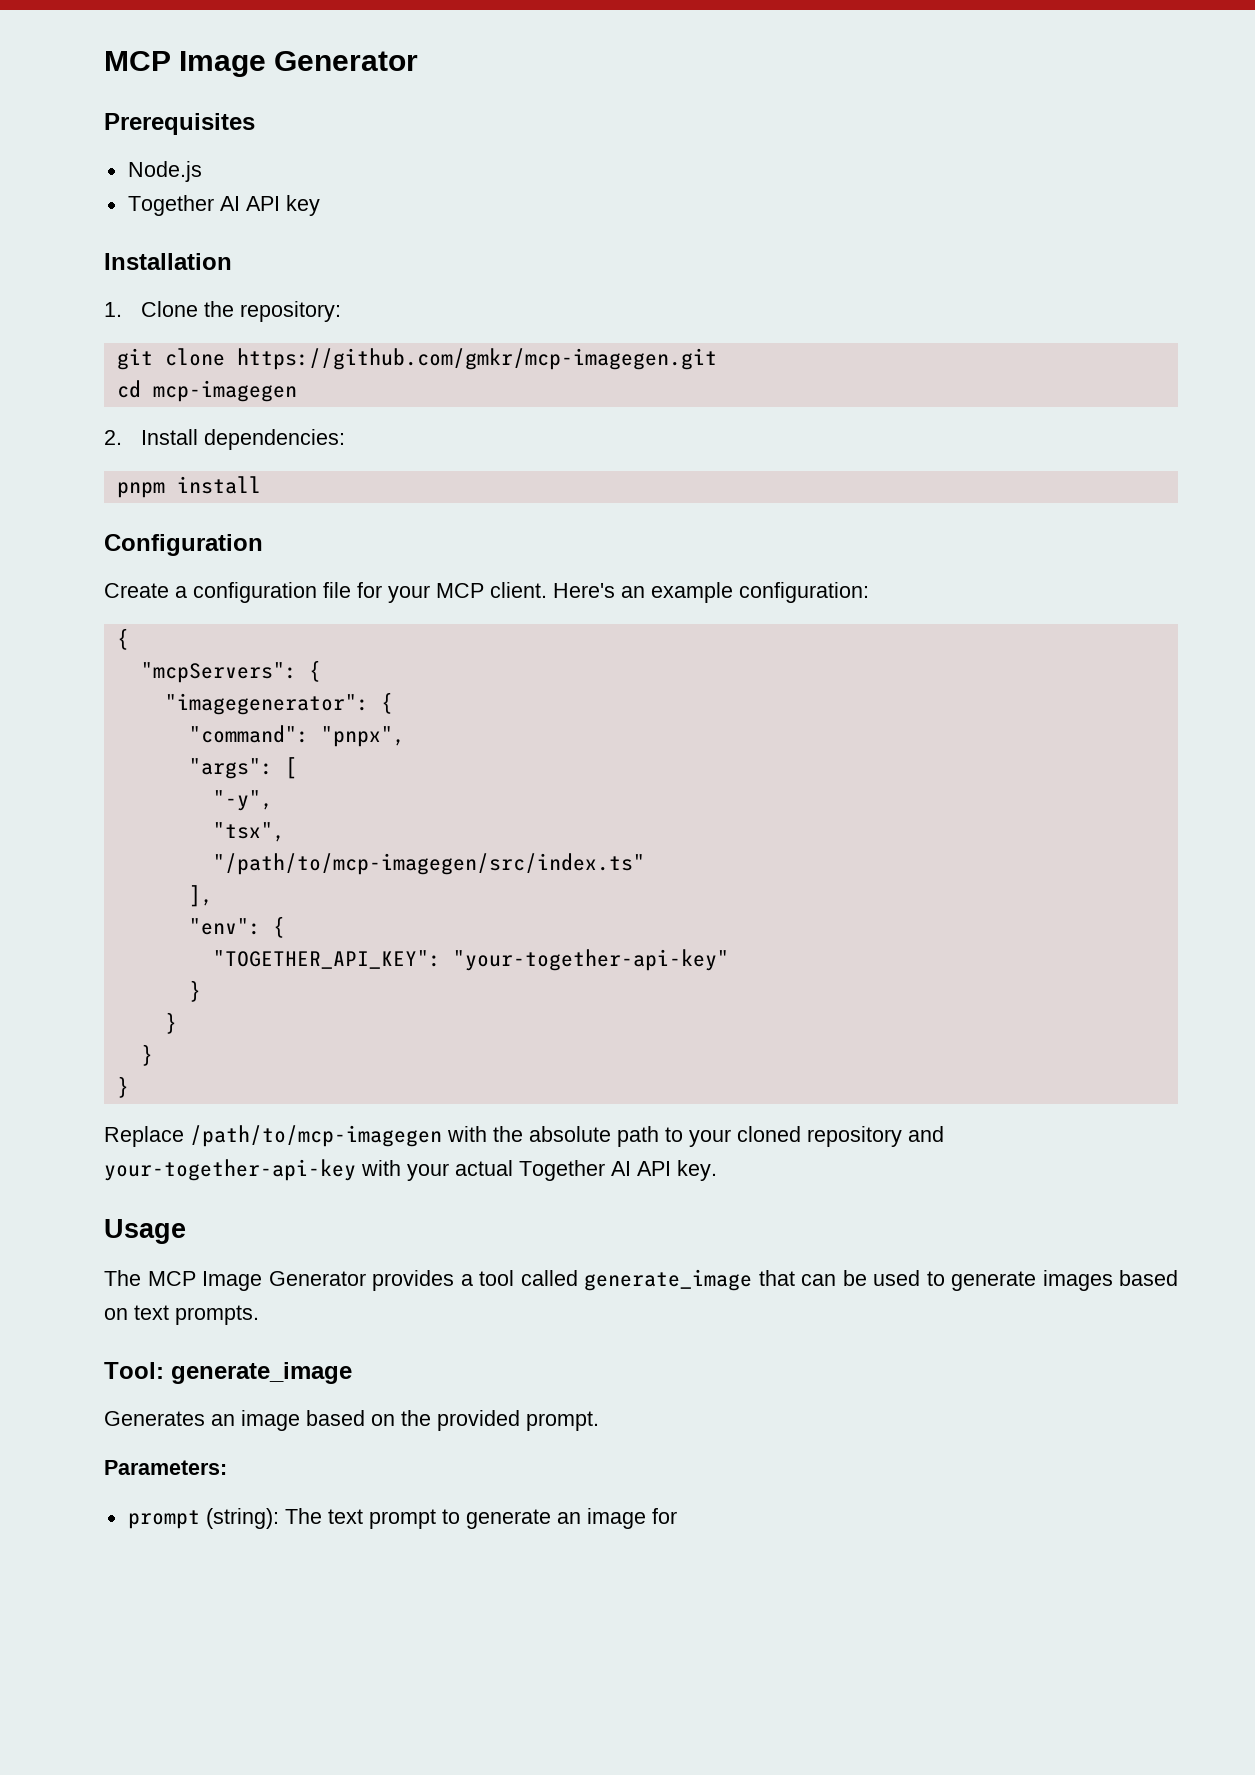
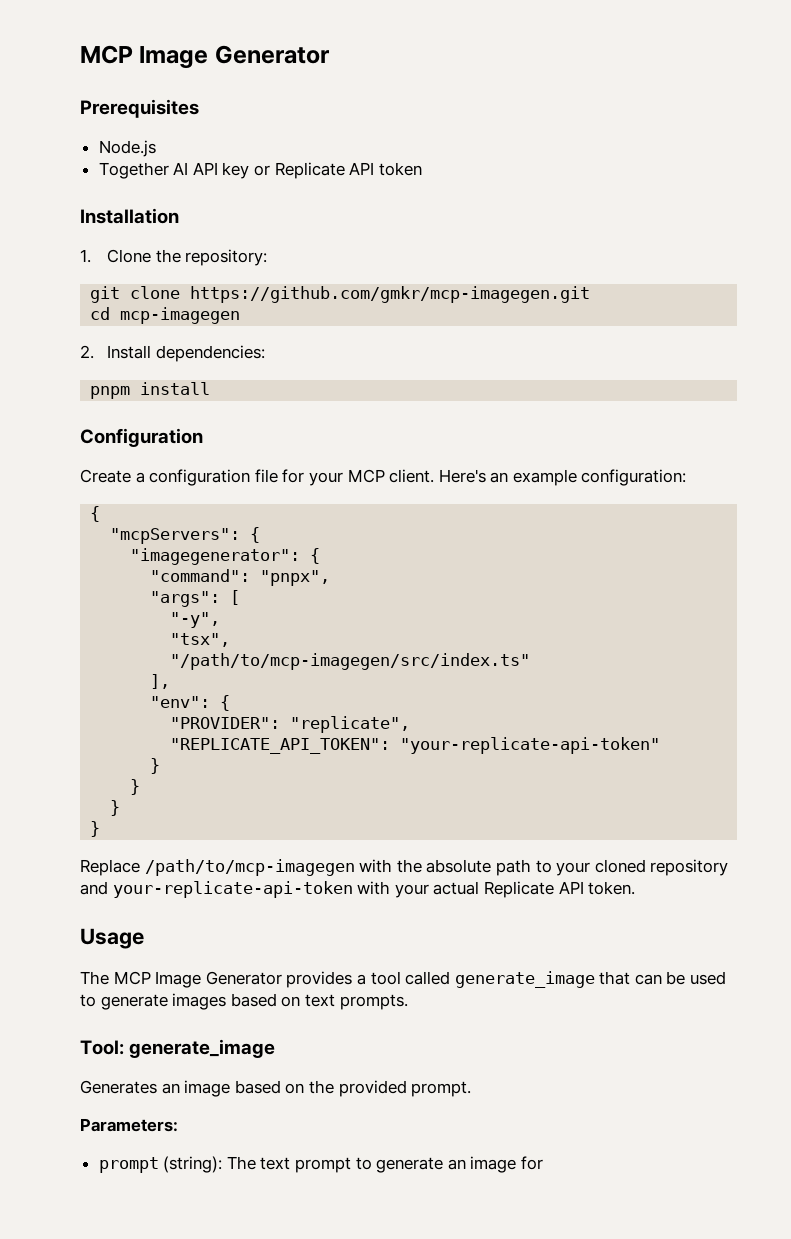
(320, 205) none -> [254,162,422,179] or Replicate API token
[212,949,729,971] "TOGETHER_API_KEY": "your-together-api-key" -> [170,716,411,733] [170,737,661,754] "PROVIDER": "replicate", // "REPLICATE_API_TOKEN": "your-replicate-api-token"
[104,1159,356,1181] your-together-api-key -> [112,881,353,898] your-replicate-api-token
[519,1160,717,1181] Together AI API key. -> [483,881,636,898] Replicate API token.

